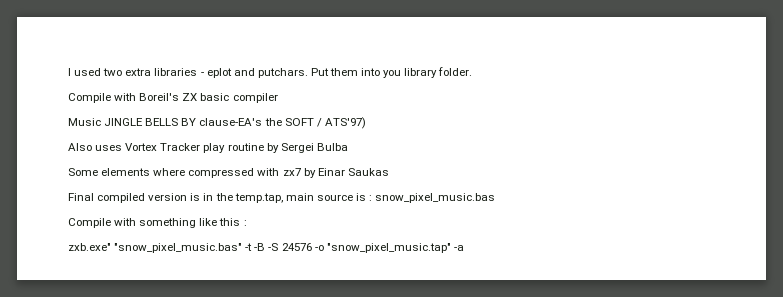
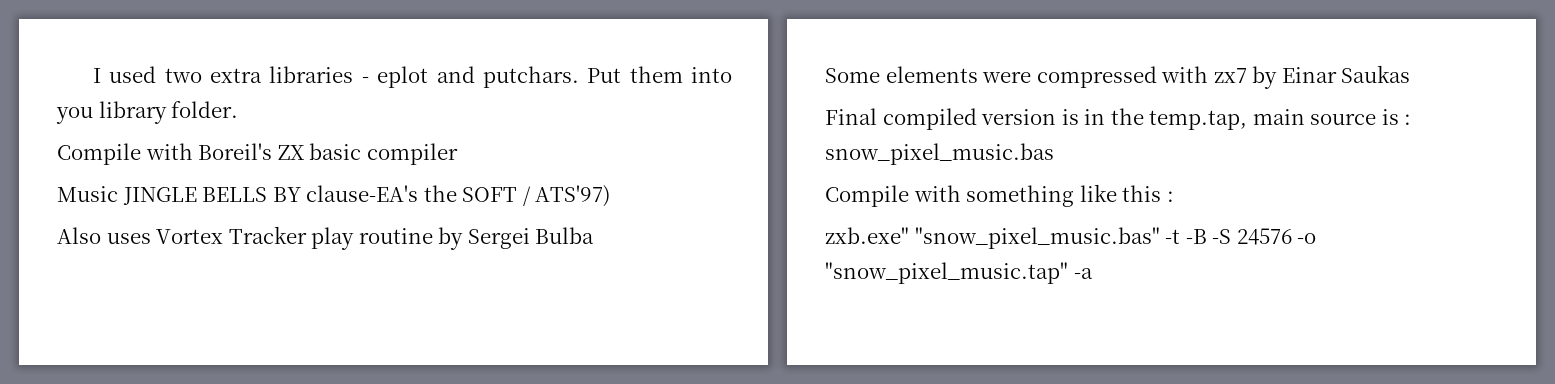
[153,168,186,176] where -> [982,71,1032,83] were

